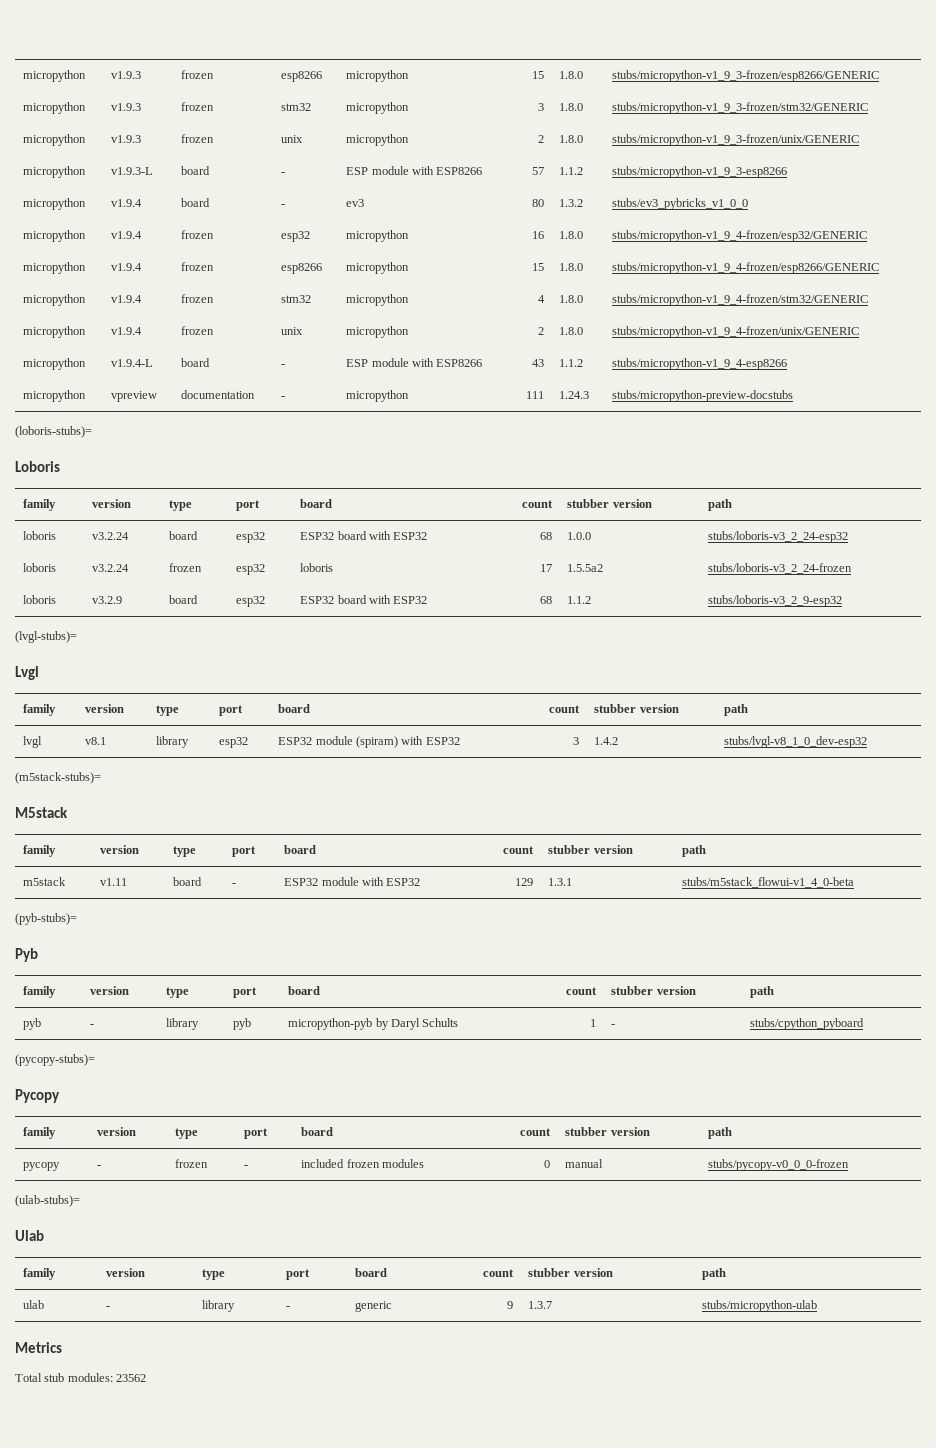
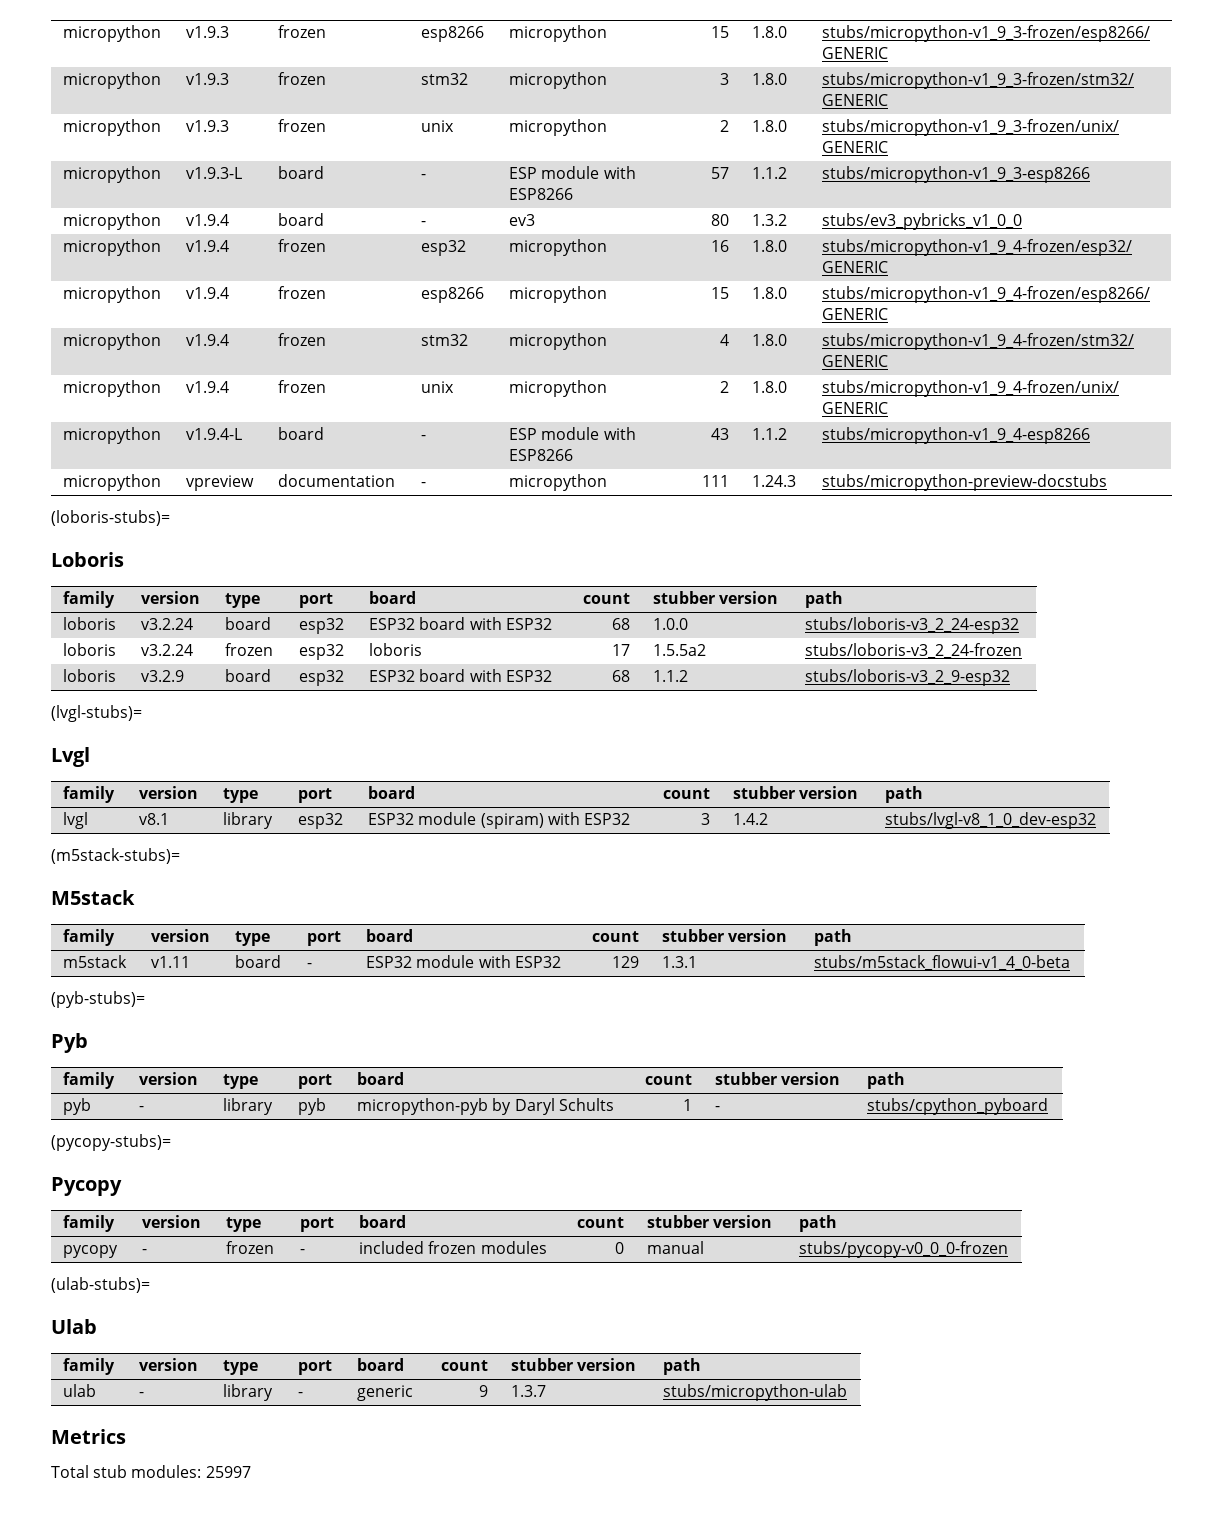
[116,1374,147,1382] 23562 -> [205,1466,251,1478] 25997

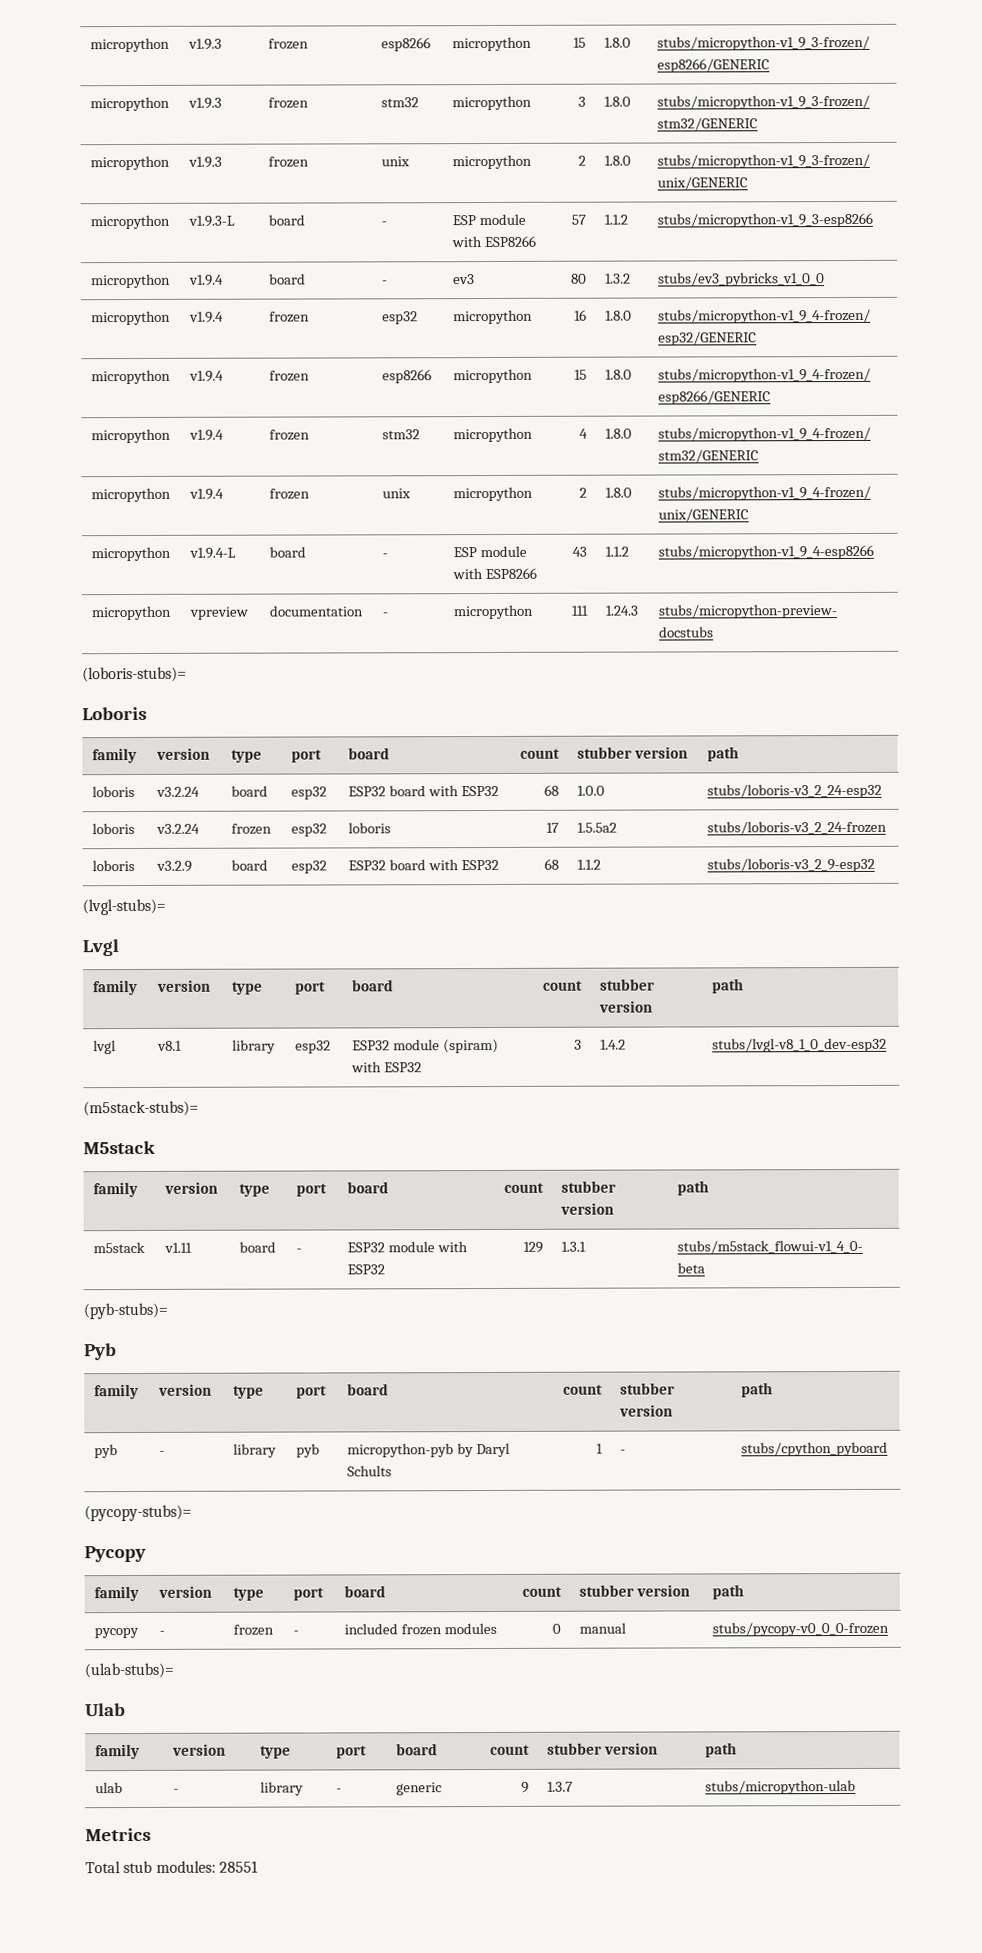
[205,1466,251,1478] 25997 -> [218,1860,258,1873] 28551

